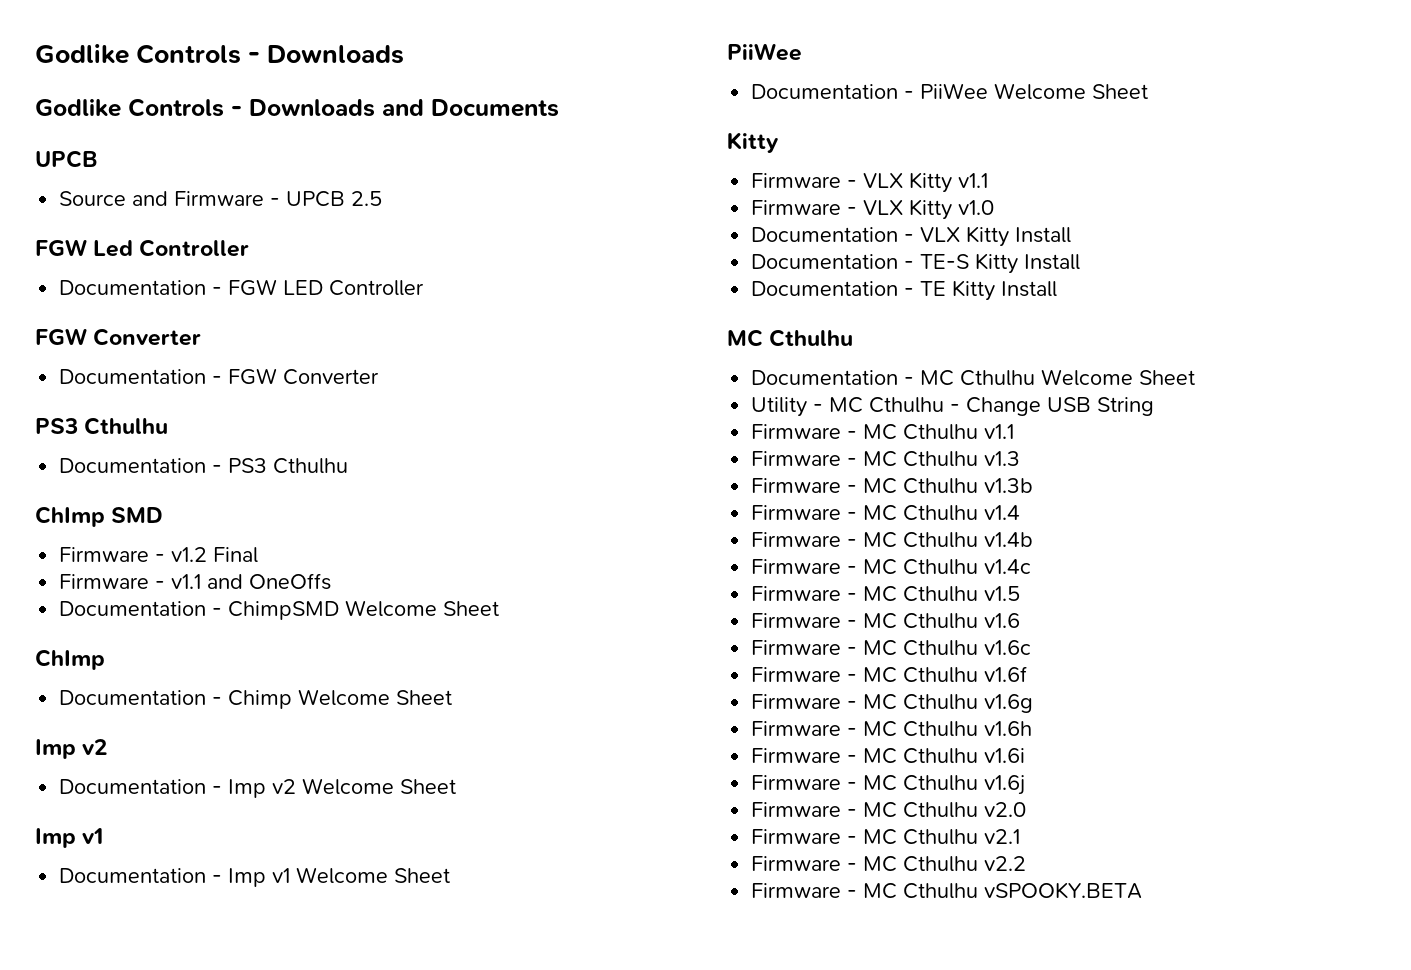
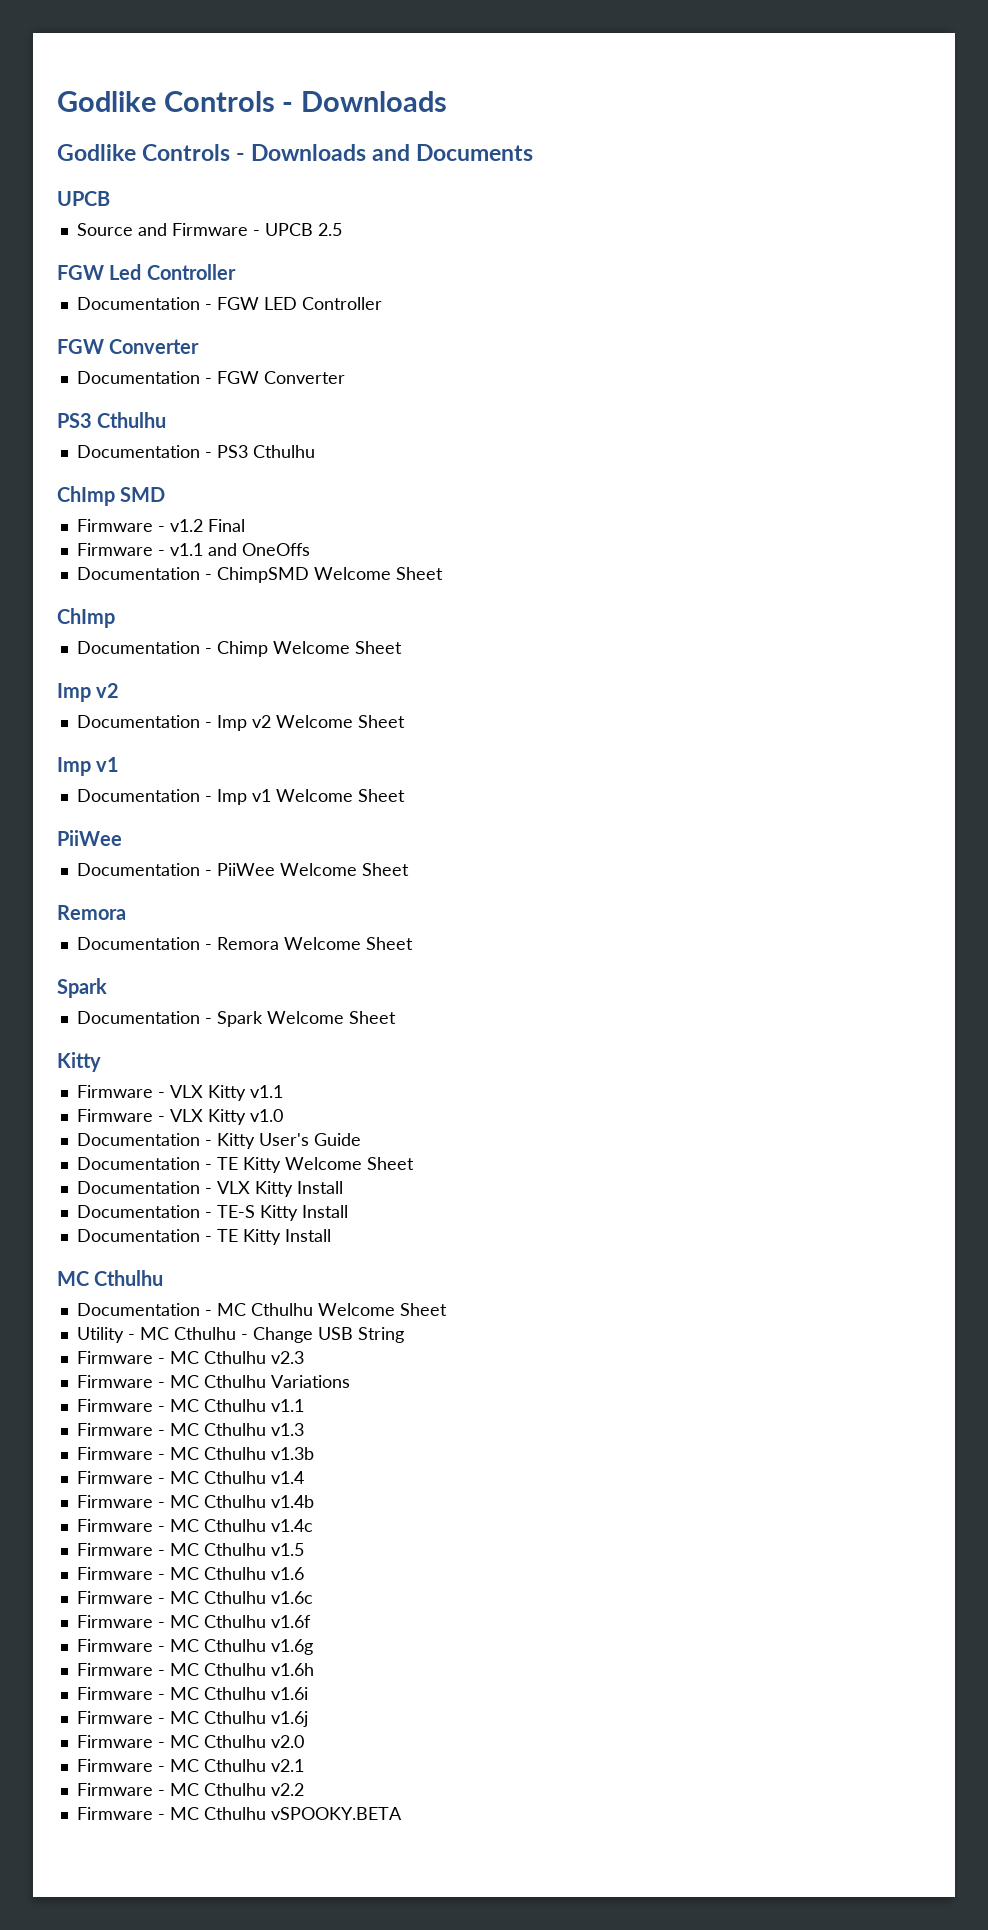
(1149, 91) none -> [57,905,126,920] [76,937,413,950] [57,978,107,998] [76,1011,396,1027] // Remora // Documentation - Remora Welcome Sheet // Spark // Documentation - Spark Welcome Sheet
(995, 207) none -> [76,1133,361,1149] [76,1157,414,1173] // Documentation - Kitty User's Guide // Documentation - TE Kitty Welcome Sheet
(1155, 406) none -> [76,1351,304,1364] [76,1375,350,1388] // Firmware - MC Cthulhu v2.3 // Firmware - MC Cthulhu Variations

